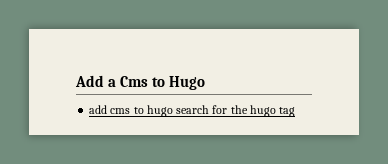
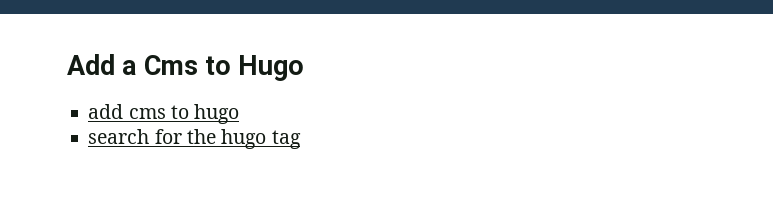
(173, 111) none -> (240, 114) //

